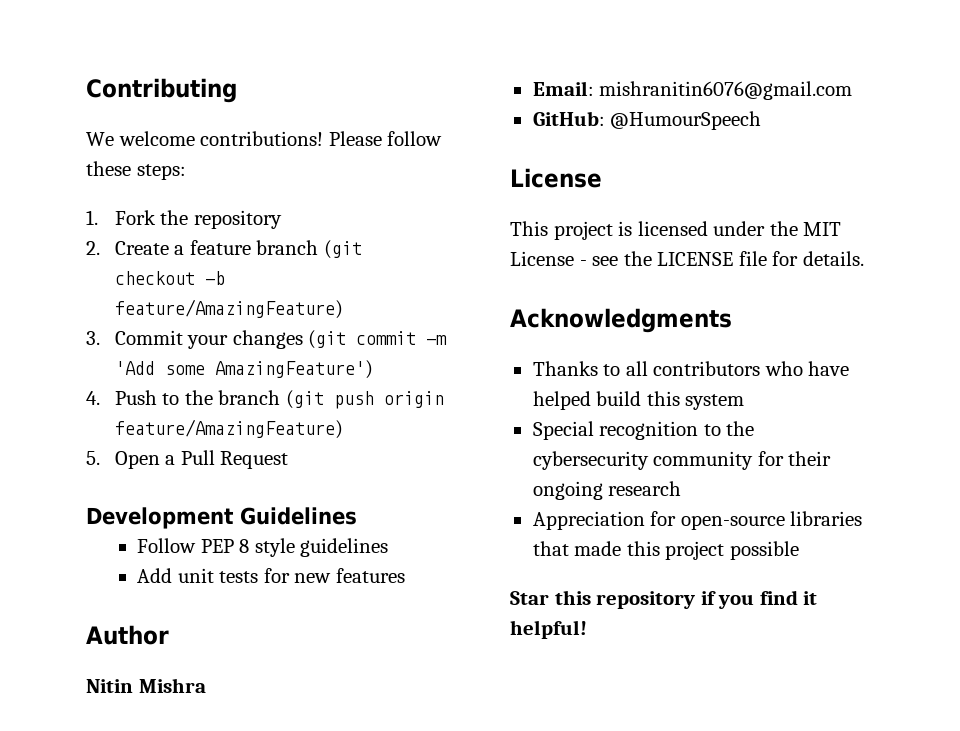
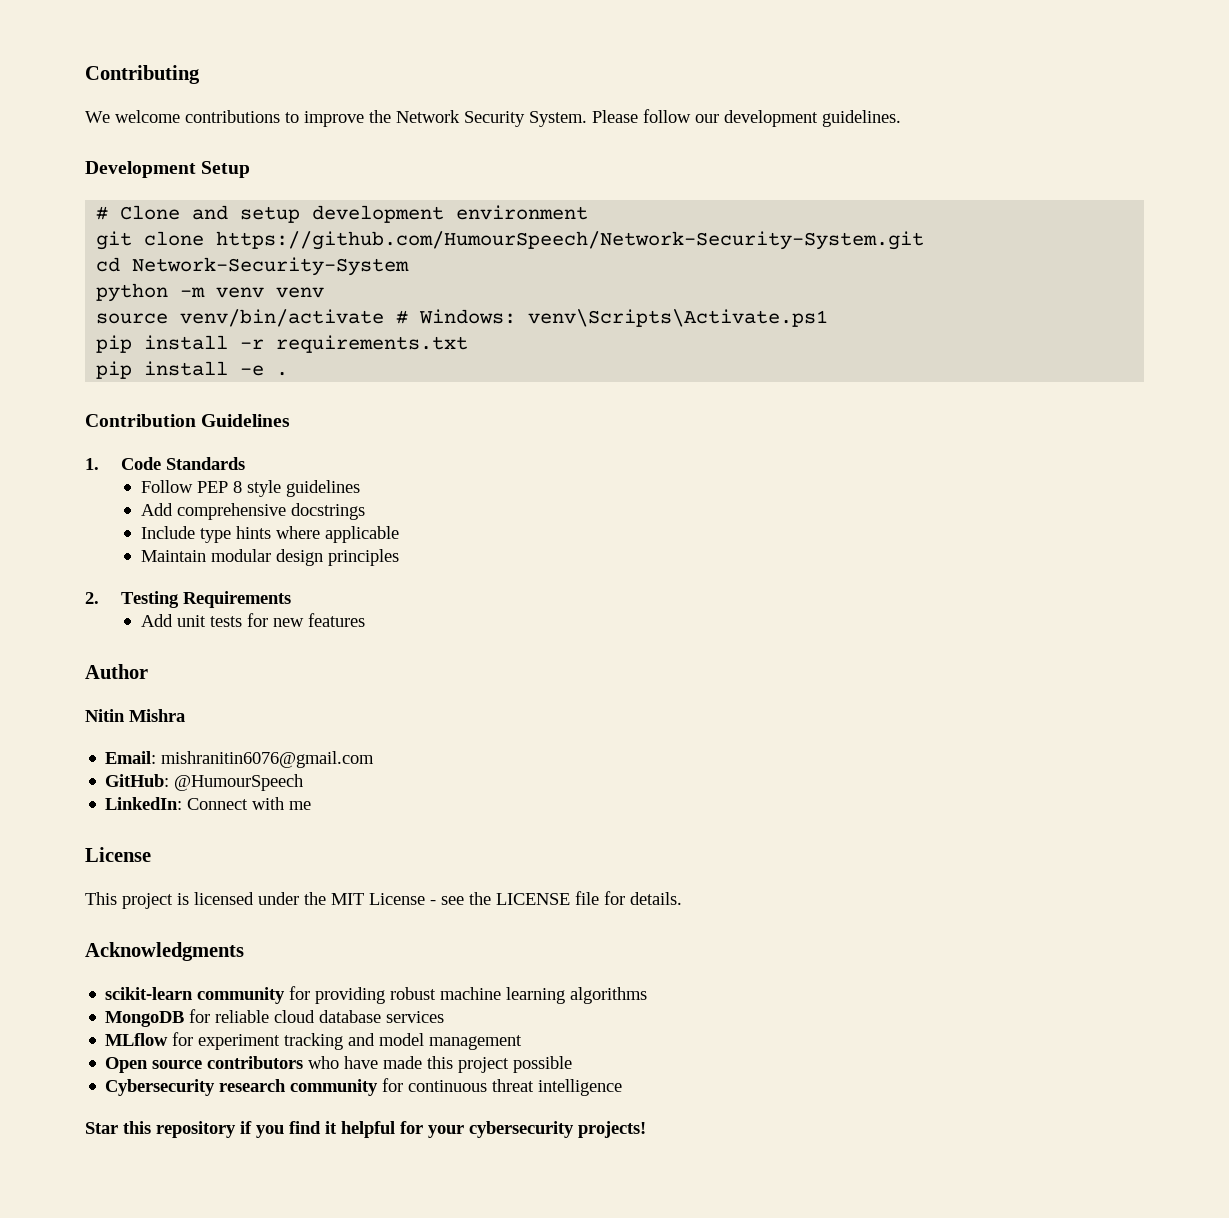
[200,131,443,146] [86,161,186,180] [86,210,282,229] [86,240,362,259] [114,271,225,285] [114,299,343,319] [86,330,448,349] [114,360,373,379] [86,390,444,409] [114,419,343,439] [86,450,289,469] [86,507,357,529] contributions! Please follow these steps: // 1. Fork the repository // 2. Create a feature branch (git checkout -b feature/AmazingFeature) // 3. Commit your changes (git commit -m 'Add some AmazingFeature') // 4. Push to the branch (git push origin feature/AmazingFeature) // 5. Open a Pull Request // Development Guidelines -> [185,109,901,127] [85,161,251,178] [96,205,589,223] [96,231,925,250] [96,257,410,276] [96,283,325,302] [96,309,829,327] [96,335,469,353] [96,361,289,379] [85,414,291,427] [85,457,245,470] contributions to improve the Network Security System. Please follow our development guidelines. // Development Setup // # Clone and setup development environment // git clone https://github.com/HumourSpeech/Network-Security-System.git // cd Network-Security-System // python -m venv venv // source venv/bin/activate # Windows: venv\Scripts\Activate.ps1 // pip install -r requirements.txt // pip install -e . // Contribution Guidelines // 1. Code Standards
(389, 547) none -> [140,503,365,520] [140,526,399,543] [140,549,399,566] [85,591,291,608] // Add comprehensive docstrings // Include type hints where applicable // Maintain modular design principles // 2. Testing Requirements
(762, 120) none -> [105,797,312,810] // LinkedIn: Connect with me
[532,361,850,376] [532,391,745,410] [532,421,755,440] [532,451,832,470] [532,481,682,500] [532,511,863,530] [532,541,799,560] Thanks to all contributors who have helped build this system // Special recognition to the cybersecurity community for their ongoing research // Appreciation for open-source libraries that made this project possible -> [105,986,648,1004] [105,1009,445,1027] [105,1032,523,1050] [105,1056,573,1073] [105,1078,623,1096] scikit-learn community for providing robust machine learning algorithms // MongoDB for reliable cloud database services // MLflow for experiment tracking and model management // Open source contributors who have made this project possible // Cybersecurity research community for continuous threat intelligence
[510,620,587,639] helpful! -> [341,1121,646,1138] helpful for your cybersecurity projects!

